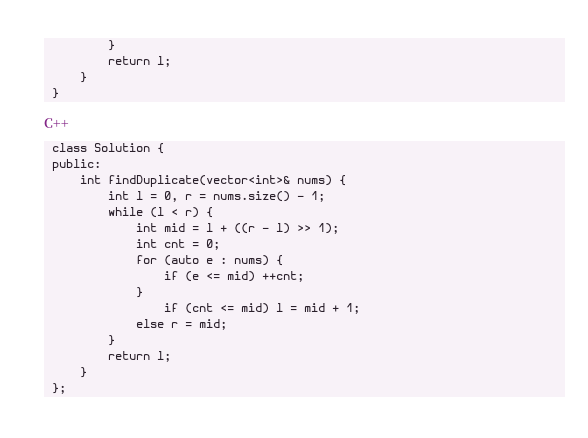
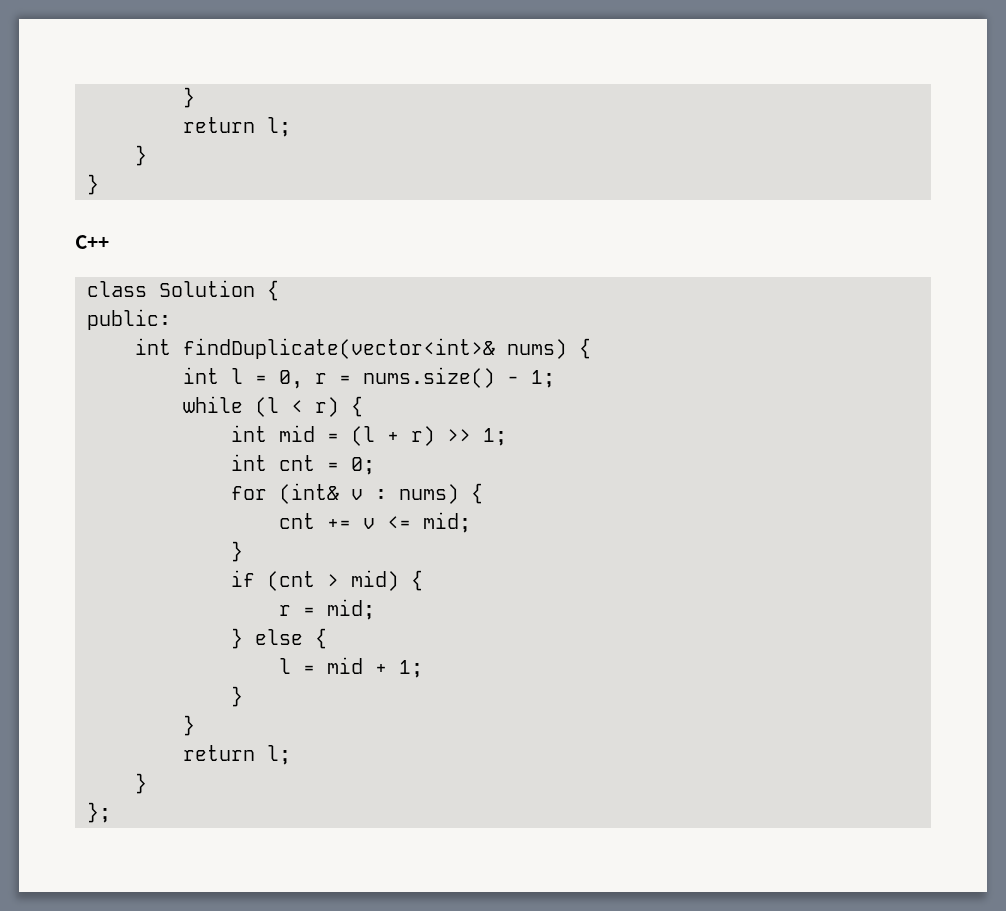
[205,223,339,234] l + ((r - l) >> 1); -> [351,426,507,446] (l + r) >> 1;
[163,255,213,266] (auto e -> [279,483,363,504] (int& v
[163,271,304,282] [135,287,143,298] [163,303,269,314] if (e <= mid) ++cnt; // } // if (cnt <= mid) -> [279,512,471,533] [231,541,243,562] [231,570,423,591] [279,599,375,620] [231,628,327,649] cnt += v <= mid; // } // if (cnt > mid) { // r = mid; // } else { //
[135,319,227,330] else r = mid; -> [231,686,243,707] }

